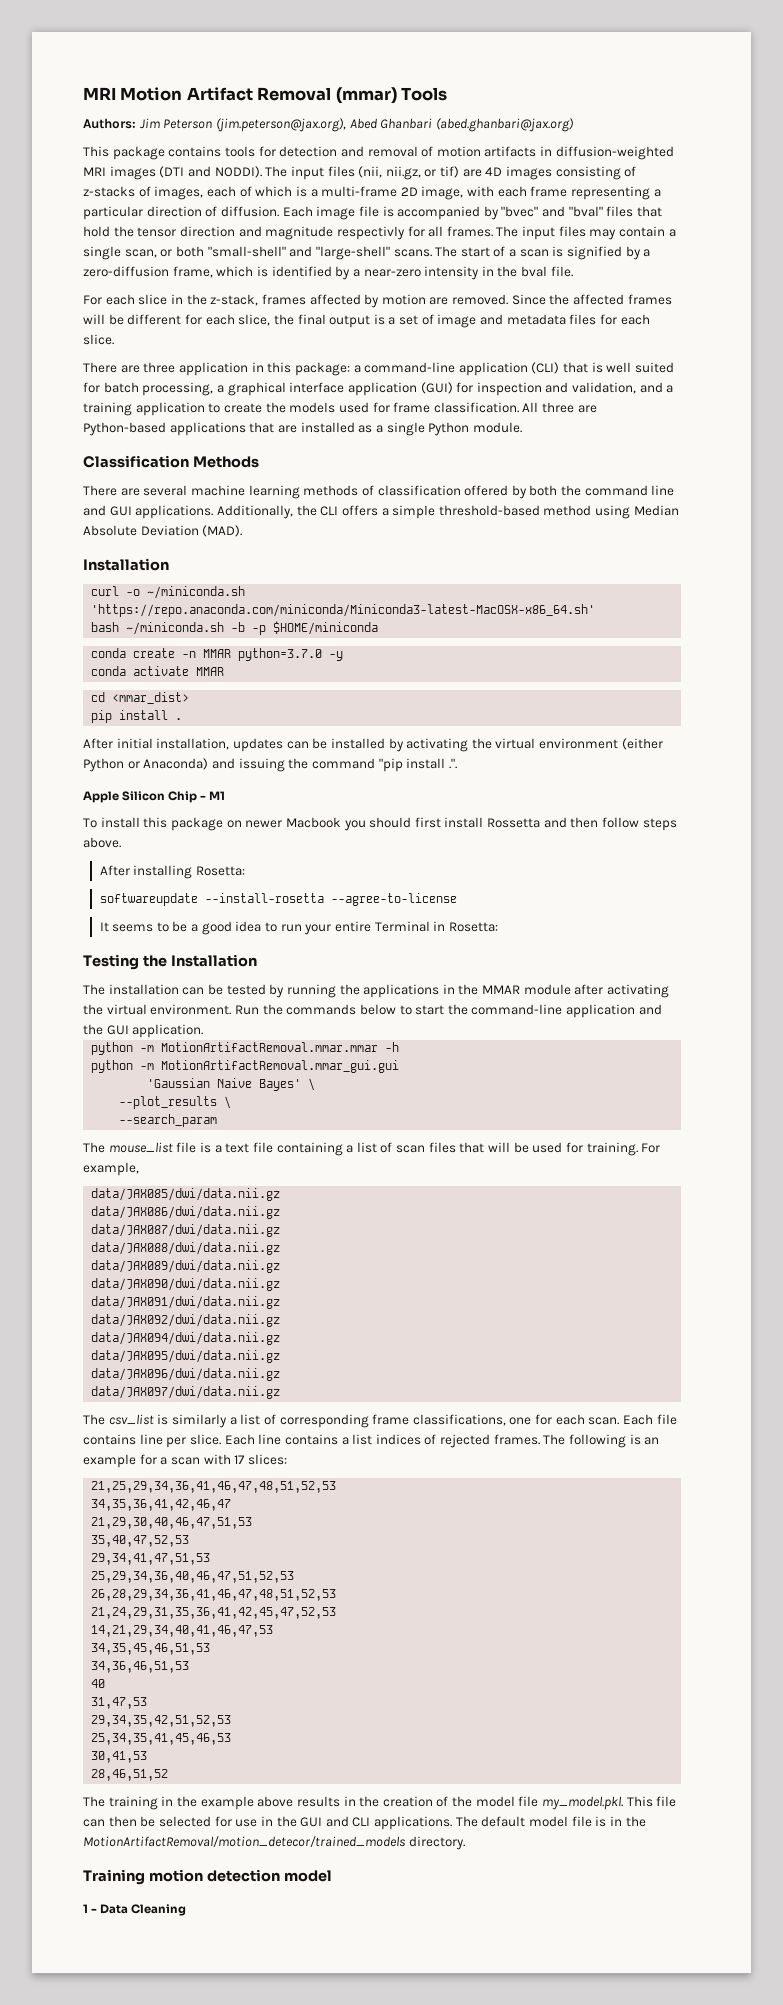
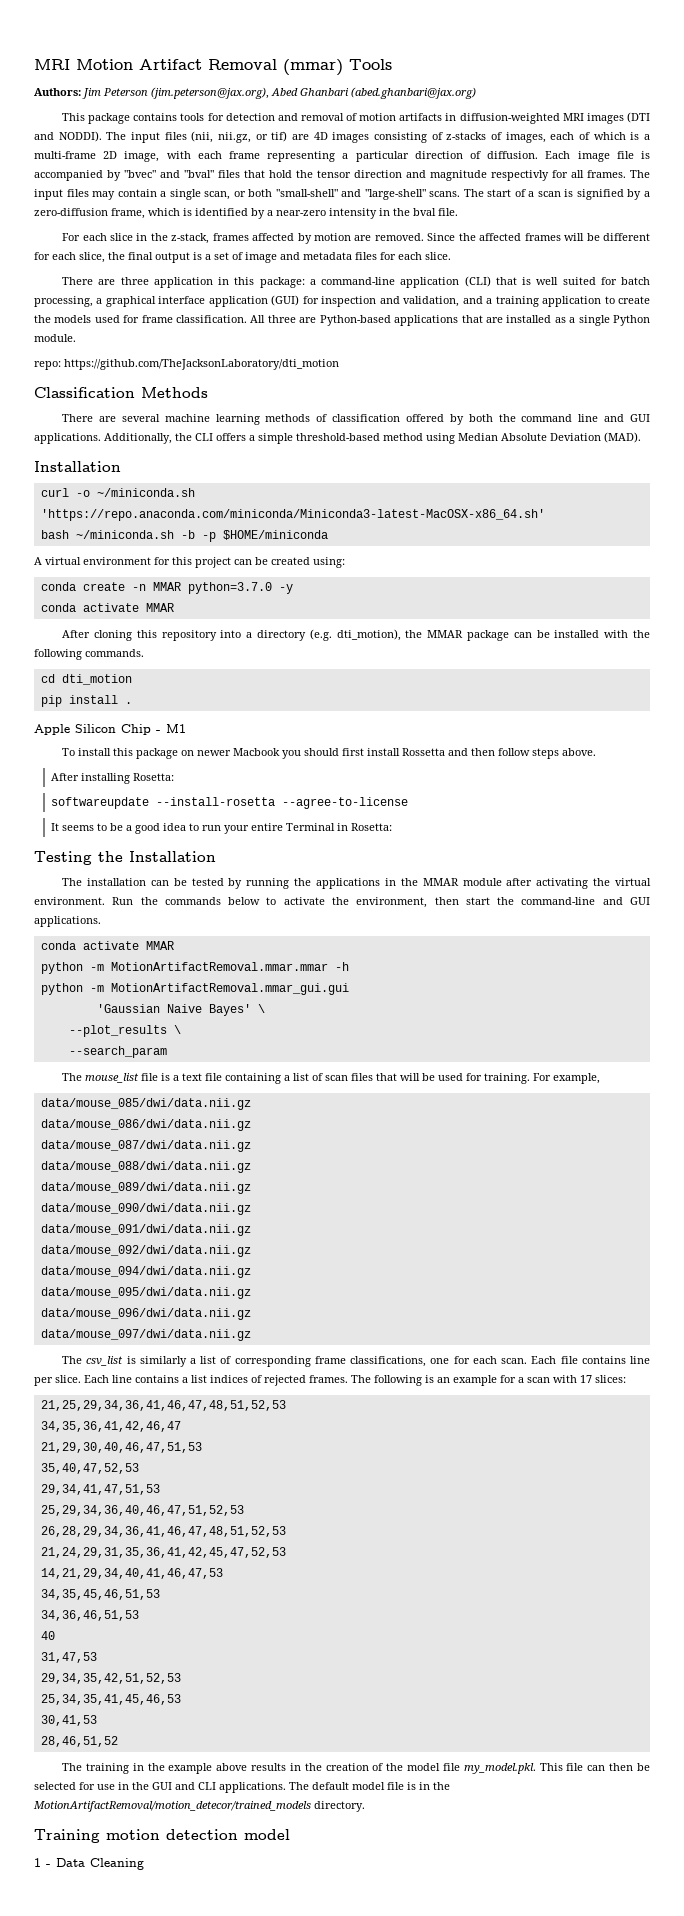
(522, 427) none -> [34,359,339,370] // repo: https://github.com/TheJacksonLaboratory/dti_motion
(379, 628) none -> [34,557,345,568] // A virtual environment for this project can be created using:
(225, 671) none -> [62,629,650,641] [34,649,144,660] // After cloning this repository into a directory (e.g. dti_motion), the MMAR package can be installed with the following commands.
[112,692,190,704] <mmar_dist> -> [61,674,132,685] dti_motion
[83,738,663,752] [83,758,457,772] // After initial installation, updates can be installed by activating the virtual environment (either Python or Anaconda) and issuing the command "pip install .". -> (132, 703) none
[415,1004,662,1018] [83,1024,204,1038] start the command-line application and the GUI application. -> [283,897,650,908] [34,916,101,927] [40,941,174,950] activate the environment, then start the command-line and GUI applications. // conda activate MMAR
[91,1188,281,1201] [91,1206,281,1219] [91,1224,281,1237] [91,1242,281,1255] [91,1260,281,1273] [91,1278,281,1291] [91,1296,281,1309] [91,1314,281,1327] [91,1332,281,1345] [91,1350,281,1363] [91,1368,281,1381] [91,1386,281,1399] data/JAX085/dwi/data.nii.gz // data/JAX086/dwi/data.nii.gz // data/JAX087/dwi/data.nii.gz // data/JAX088/dwi/data.nii.gz // data/JAX089/dwi/data.nii.gz // data/JAX090/dwi/data.nii.gz // data/JAX091/dwi/data.nii.gz // data/JAX092/dwi/data.nii.gz // data/JAX094/dwi/data.nii.gz // data/JAX095/dwi/data.nii.gz // data/JAX096/dwi/data.nii.gz // data/JAX097/dwi/data.nii.gz -> [40,1098,251,1110] [40,1119,251,1131] [40,1140,251,1152] [40,1161,251,1173] [40,1182,251,1194] [40,1203,251,1215] [40,1224,251,1236] [40,1245,251,1257] [40,1266,251,1278] [40,1287,251,1299] [40,1308,251,1320] [40,1329,251,1341] data/mouse_085/dwi/data.nii.gz // data/mouse_086/dwi/data.nii.gz // data/mouse_087/dwi/data.nii.gz // data/mouse_088/dwi/data.nii.gz // data/mouse_089/dwi/data.nii.gz // data/mouse_090/dwi/data.nii.gz // data/mouse_091/dwi/data.nii.gz // data/mouse_092/dwi/data.nii.gz // data/mouse_094/dwi/data.nii.gz // data/mouse_095/dwi/data.nii.gz // data/mouse_096/dwi/data.nii.gz // data/mouse_097/dwi/data.nii.gz

